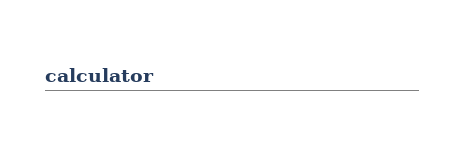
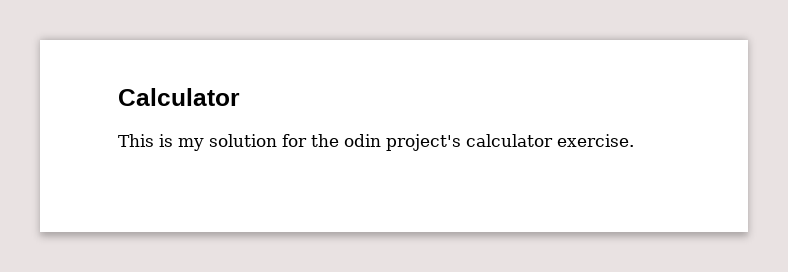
[45,68,154,82] calculator -> [118,88,240,106] [118,134,634,151] Calculator // This is my solution for the odin project's calculator exercise.

